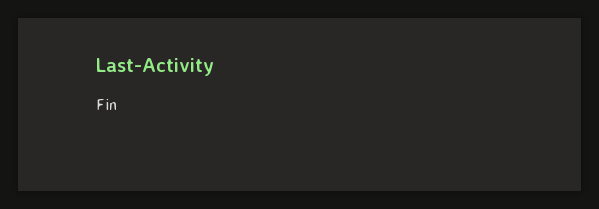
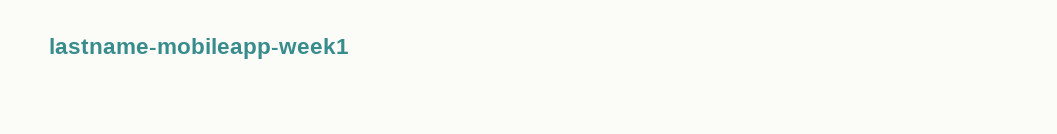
[96,58,214,76] [96,99,117,110] Last-Activity // Fin -> [49,38,349,59] lastname-mobileapp-week1

